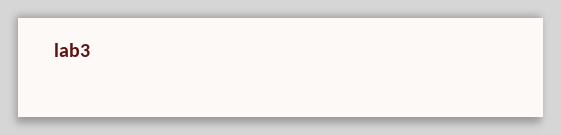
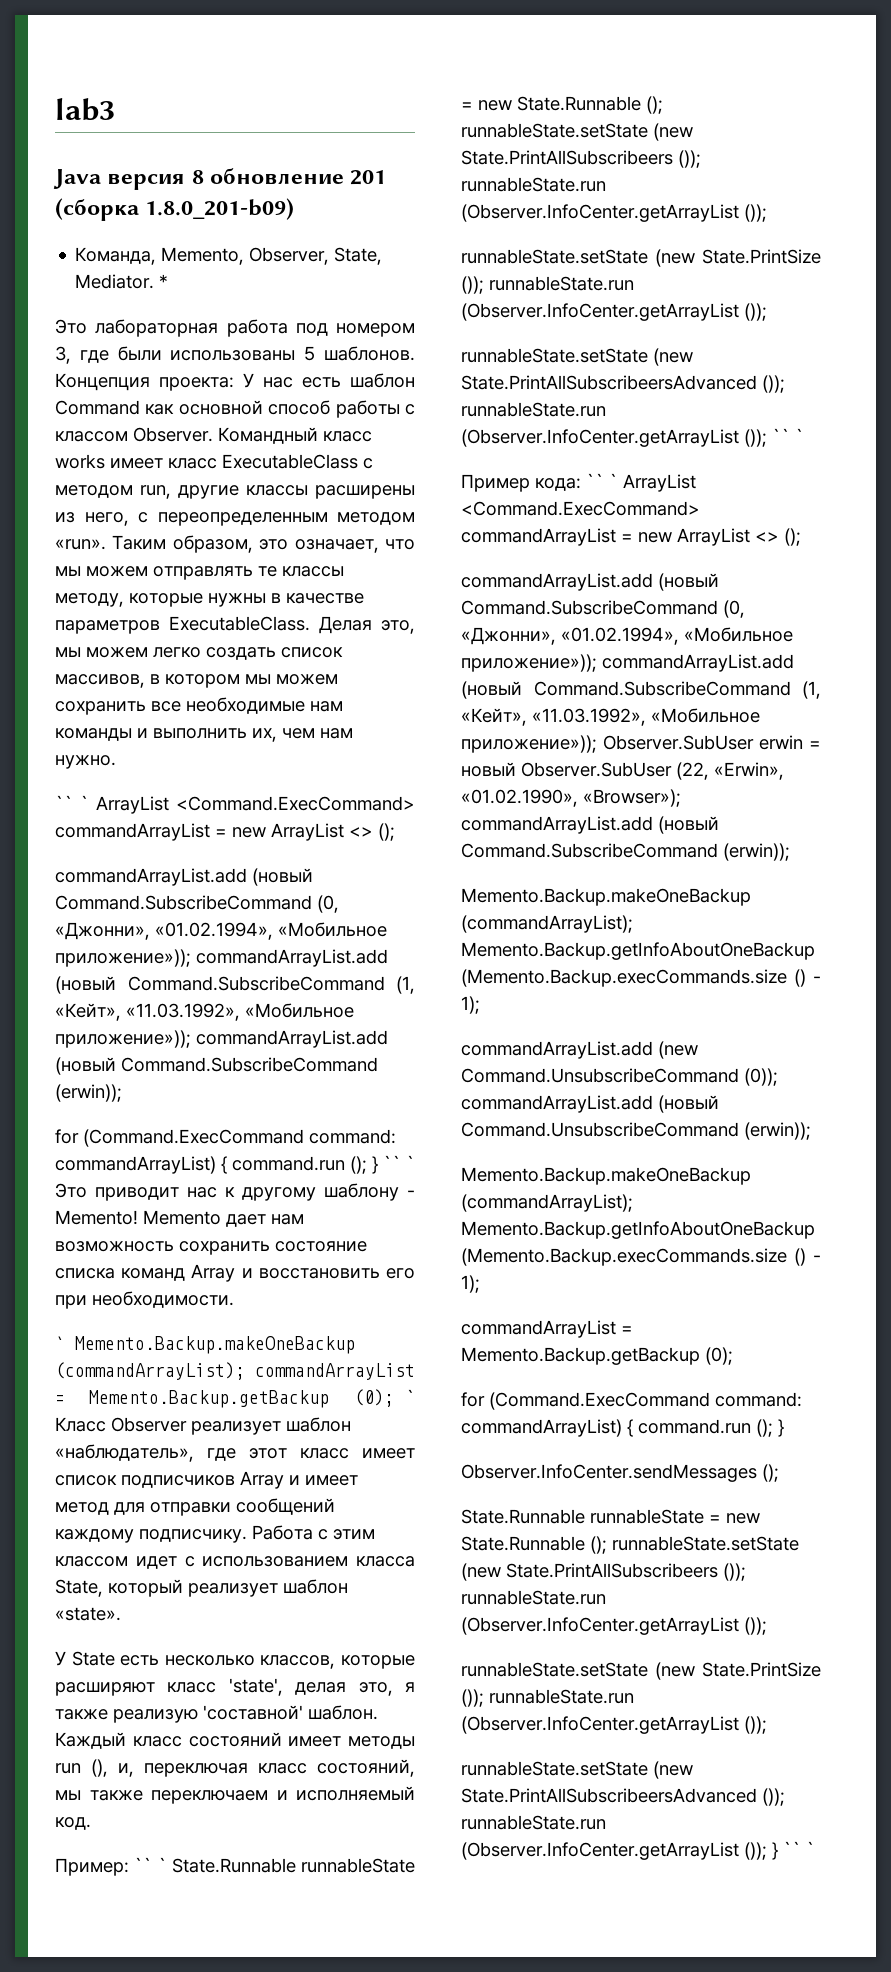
(90, 50) none -> [53,168,387,190] [55,198,295,221] [75,247,383,265] [75,274,169,289] [55,319,415,337] [55,346,415,364] [55,373,415,391] [55,400,415,418] [55,427,372,444] [55,454,373,469] [55,485,415,499] [55,512,415,526] [55,535,415,553] [55,566,344,580] [55,593,364,607] [55,616,415,634] [55,647,343,660] [55,674,338,688] [55,697,343,715] [55,728,353,742] [55,755,116,769] [55,795,415,814] [55,823,395,841] [55,868,313,886] [55,895,339,913] [55,922,387,940] [55,949,388,967] [55,976,415,994] [55,1003,354,1021] [55,1030,388,1048] [55,1057,378,1075] [55,1084,122,1102] [55,1129,396,1147] [55,1155,415,1174] [55,1183,415,1201] [55,1210,304,1227] [55,1241,367,1255] [55,1264,415,1282] [55,1291,234,1309] [55,1336,355,1354] [55,1362,415,1380] [55,1389,415,1408] [55,1417,351,1435] [55,1444,415,1462] [55,1471,358,1489] [55,1498,335,1516] [55,1525,375,1543] [55,1556,415,1569] [55,1579,348,1597] [55,1607,121,1621] [55,1651,415,1669] [55,1678,415,1696] [55,1705,378,1723] [55,1732,415,1749] [55,1759,415,1777] [55,1786,415,1804] [55,1817,91,1830] [55,1857,415,1876] [461,96,663,114] [461,123,693,141] [461,150,701,168] [461,177,606,192] [461,204,767,222] [461,249,821,267] [461,276,634,294] [461,303,767,321] [461,348,693,366] [461,375,785,393] [461,402,606,417] [461,428,804,447] [461,473,696,492] [461,501,700,516] [461,528,801,546] [461,573,719,591] [461,600,745,618] [461,627,793,645] [461,654,794,672] [461,681,821,699] [461,708,760,726] [461,735,821,753] [461,762,784,780] [461,789,681,807] [461,816,719,834] [461,843,790,861] [461,888,751,906] [461,915,633,933] [461,942,815,960] [461,969,821,987] [461,996,480,1014] [461,1041,698,1059] [461,1068,778,1086] [461,1095,719,1113] [461,1122,811,1140] [461,1167,751,1185] [461,1194,633,1212] [461,1221,815,1239] [461,1248,821,1266] [461,1275,480,1293] [461,1320,633,1338] [461,1347,733,1365] [461,1392,802,1410] [461,1419,784,1437] [461,1464,779,1482] [461,1509,760,1524] [461,1536,799,1554] [461,1563,746,1581] [461,1590,606,1605] [461,1617,767,1635] [461,1662,821,1680] [461,1689,634,1707] [461,1716,767,1734] [461,1761,693,1779] [461,1788,785,1806] [461,1815,606,1830] [461,1841,815,1860] // Java версия 8 обновление 201 (сборка 1.8.0_201-b09) // Команда, Memento, Observer, State, Mediator. * // Это лабораторная работа под номером 3, где были использованы 5 шаблонов. Концепция проекта: У нас есть шаблон Command как основной способ работы с классом Observer. Командный класс works имеет класс ExecutableClass с методом run, другие классы расширены из него, с переопределенным методом «run». Таким образом, это означает, что мы можем отправлять те классы методу, которые нужны в качестве параметров ExecutableClass. Делая это, мы можем легко создать список массивов, в котором мы можем сохранить все необходимые нам команды и выполнить их, чем нам нужно. // `` ` ArrayList <Command.ExecCommand> commandArrayList = new ArrayList <> (); // commandArrayList.add (новый Command.SubscribeCommand (0, «Джонни», «01.02.1994», «Мобильное приложение»)); commandArrayList.add (новый Command.SubscribeCommand (1, «Кейт», «11.03.1992», «Мобильное приложение»)); commandArrayList.add (новый Command.SubscribeCommand (erwin)); // for (Command.ExecCommand command: commandArrayList) { command.run (); } `` ` Это приводит нас к другому шаблону - Memento! Memento дает нам возможность сохранить состояние списка команд Array и восстановить его при необходимости. // ` Memento.Backup.makeOneBackup (commandArrayList); commandArrayList = Memento.Backup.getBackup (0); ` Класс Observer реализует шаблон «наблюдатель», где этот класс имеет список подписчиков Array и имеет метод для отправки сообщений каждому подписчику. Работа с этим классом идет с использованием класса State, который реализует шаблон «state». // У State есть несколько классов, которые расширяют класс 'state', делая это, я также реализую 'составной' шаблон. Каждый класс состояний имеет методы run (), и, переключая класс состояний, мы также переключаем и исполняемый код. // Пример: `` ` State.Runnable runnableState = new State.Runnable (); runnableState.setState (new State.PrintAllSubscribeers ()); runnableState.run (Observer.InfoCenter.getArrayList ()); // runnableState.setState (new State.PrintSize ()); runnableState.run (Observer.InfoCenter.getArrayList ()); // runnableState.setState (new State.PrintAllSubscribeersAdvanced ()); runnableState.run (Observer.InfoCenter.getArrayList ()); `` ` // Пример кода: `` ` ArrayList <Command.ExecCommand> commandArrayList = new ArrayList <> (); // commandArrayList.add (новый Command.SubscribeCommand (0, «Джонни», «01.02.1994», «Мобильное приложение»)); commandArrayList.add (новый Command.SubscribeCommand (1, «Кейт», «11.03.1992», «Мобильное приложение»)); Observer.SubUser erwin = новый Observer.SubUser (22, «Erwin», «01.02.1990», «Browser»); commandArrayList.add (новый Command.SubscribeCommand (erwin)); // Memento.Backup.makeOneBackup (commandArrayList); Memento.Backup.getInfoAboutOneBackup (Memento.Backup.execCommands.size () - 1); // commandArrayList.add (new Command.UnsubscribeCommand (0)); commandArrayList.add (новый Command.UnsubscribeCommand (erwin)); // Memento.Backup.makeOneBackup (commandArrayList); Memento.Backup.getInfoAboutOneBackup (Memento.Backup.execCommands.size () - 1); // commandArrayList = Memento.Backup.getBackup (0); // for (Command.ExecCommand command: commandArrayList) { command.run (); } // Observer.InfoCenter.sendMessages (); // State.Runnable runnableState = new State.Runnable (); runnableState.setState (new State.PrintAllSubscribeers ()); runnableState.run (Observer.InfoCenter.getArrayList ()); // runnableState.setState (new State.PrintSize ()); runnableState.run (Observer.InfoCenter.getArrayList ()); // runnableState.setState (new State.PrintAllSubscribeersAdvanced ()); runnableState.run (Observer.InfoCenter.getArrayList ()); } `` `

